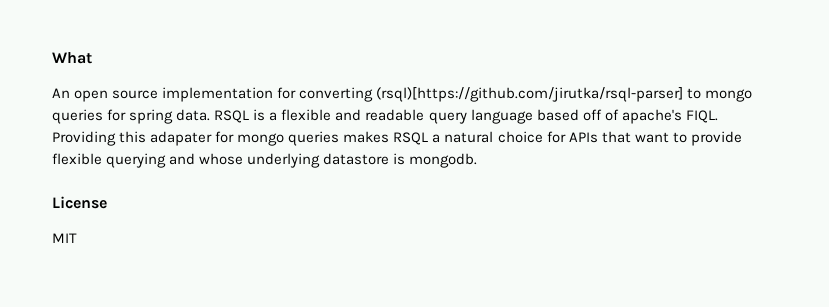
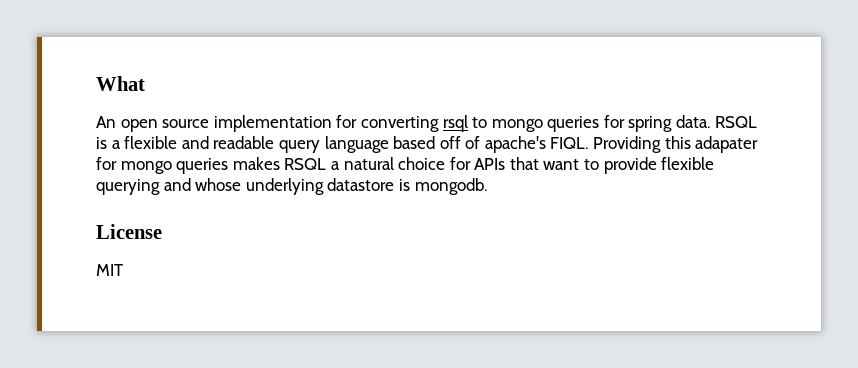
[376,87,684,102] (rsql)[https://github.com/jirutka/rsql-parser] -> [442,115,468,132] rsql

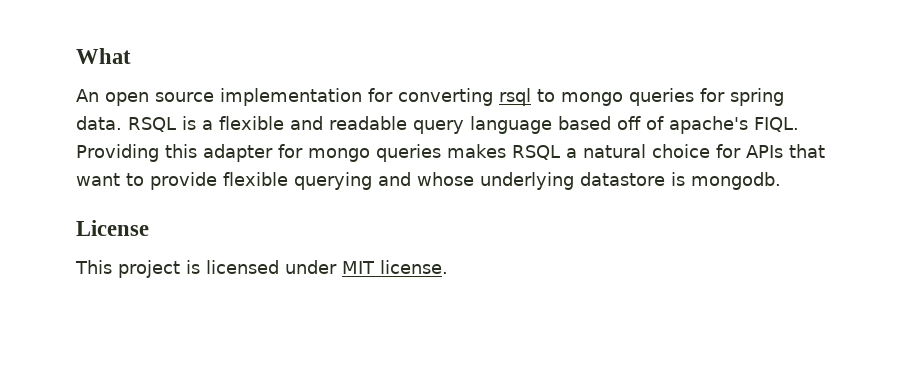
[695,136,759,153] adapater -> [203,144,273,162] adapter
[96,264,123,276] MIT -> [75,260,448,278] This project is licensed under MIT license.

